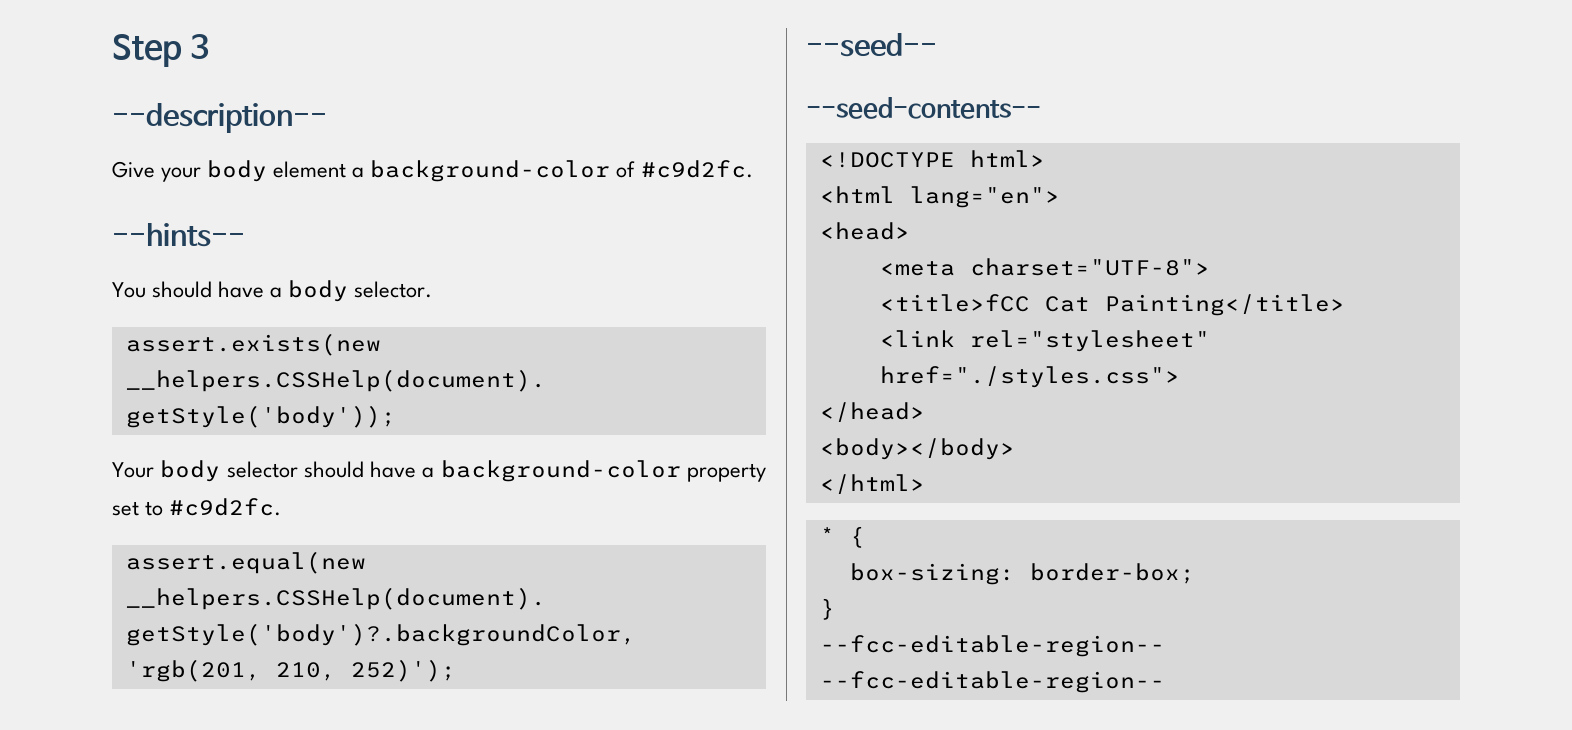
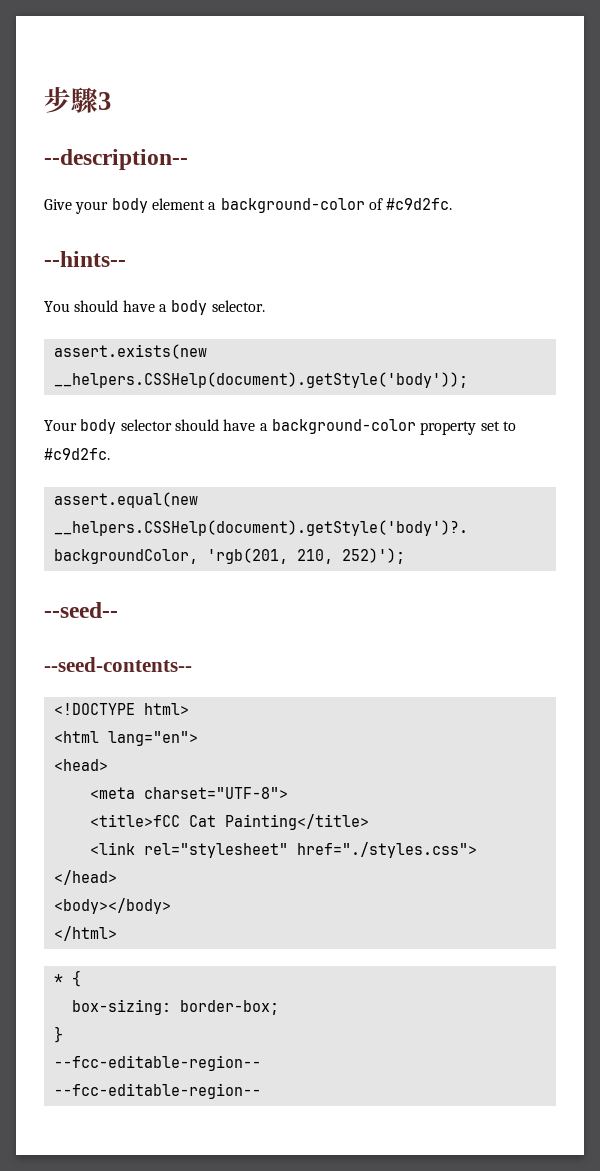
[112,34,182,67] Step -> [44,86,98,113] 步驟

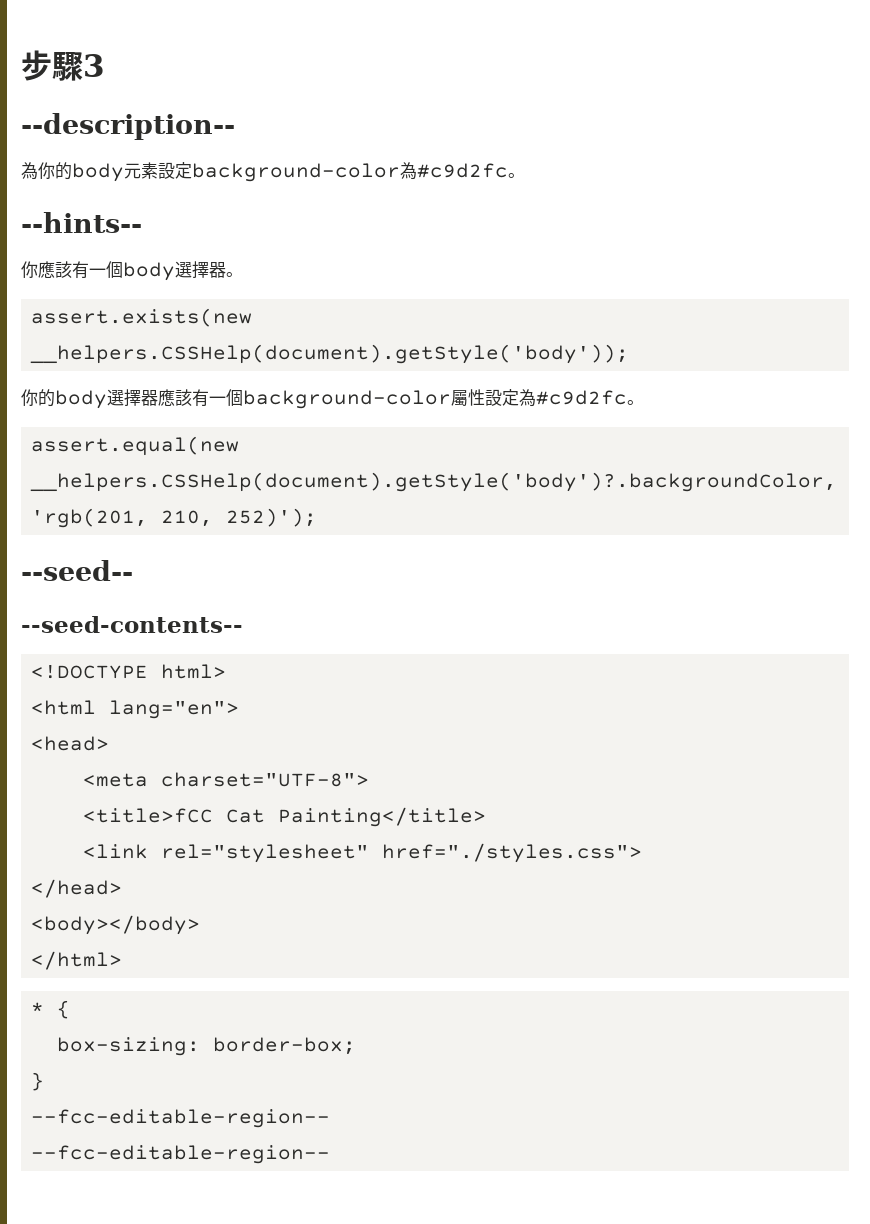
[44,198,453,214] [44,251,126,267] [44,300,265,315] [53,344,207,359] [53,372,468,388] [44,419,516,435] [44,448,110,460] Give your body element a background-color of #c9d2fc. // --hints-- // You should have a body selector. // assert.exists(new __helpers.CSSHelp(document).getStyle('body')); // Your body selector should have a background-color property set to #c9d2fc. -> [21,162,525,182] [21,212,142,233] [21,261,243,281] [31,308,253,327] [30,344,630,364] [21,389,644,409] 為你的body元素設定background-color為#c9d2fc。 // --hints-- // 你應該有一個body選擇器。 // assert.exists(new __helpers.CSSHelp(document).getStyle('body')); // 你的body選擇器應該有一個background-color屬性設定為#c9d2fc。

